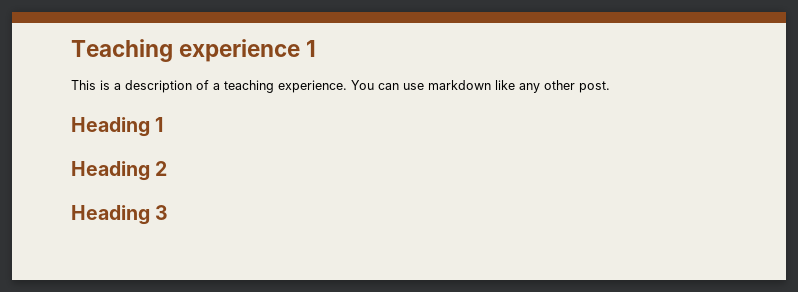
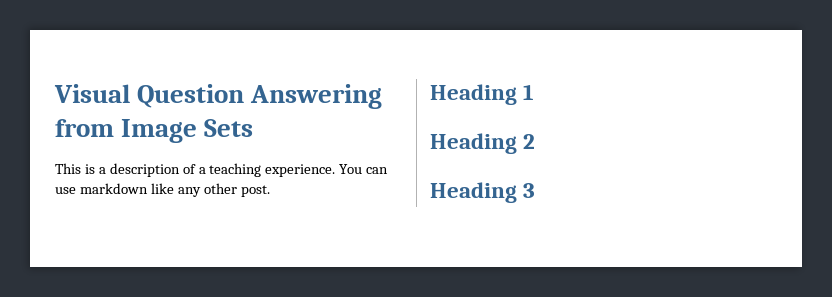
[71,39,317,62] Teaching experience 1 -> [54,84,383,109] [55,119,254,143] Visual Question Answering from Image Sets

